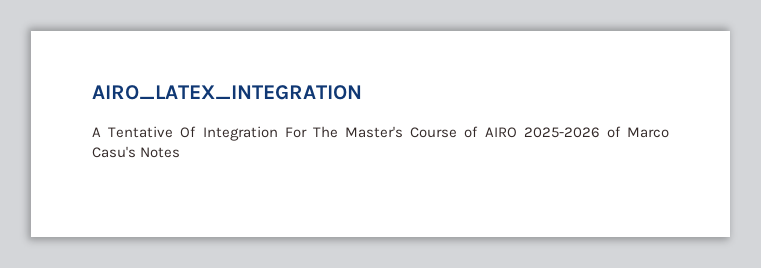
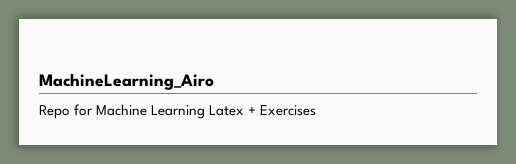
[92,85,362,100] [92,126,669,141] [92,146,181,158] AIRO_LATEX_INTEGRATION // A Tentative Of Integration For The Master's Course of AIRO 2025-2026 of Marco Casu's Notes -> [39,73,214,90] [39,104,317,119] MachineLearning_Airo // Repo for Machine Learning Latex + Exercises

